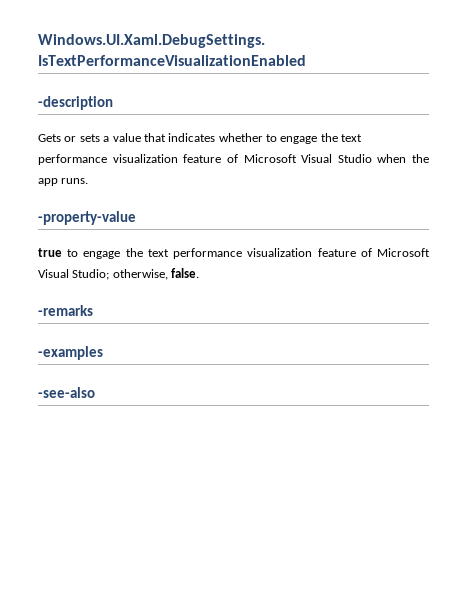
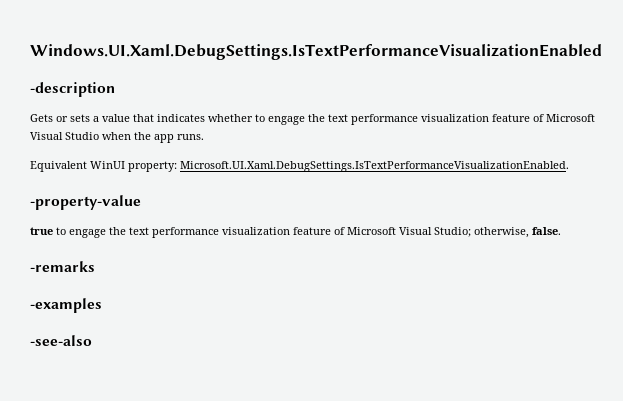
(89, 181) none -> [30,161,569,172] // Equivalent WinUI property: Microsoft.UI.Xaml.DebugSettings.IsTextPerformanceVisualizationEnabled.

